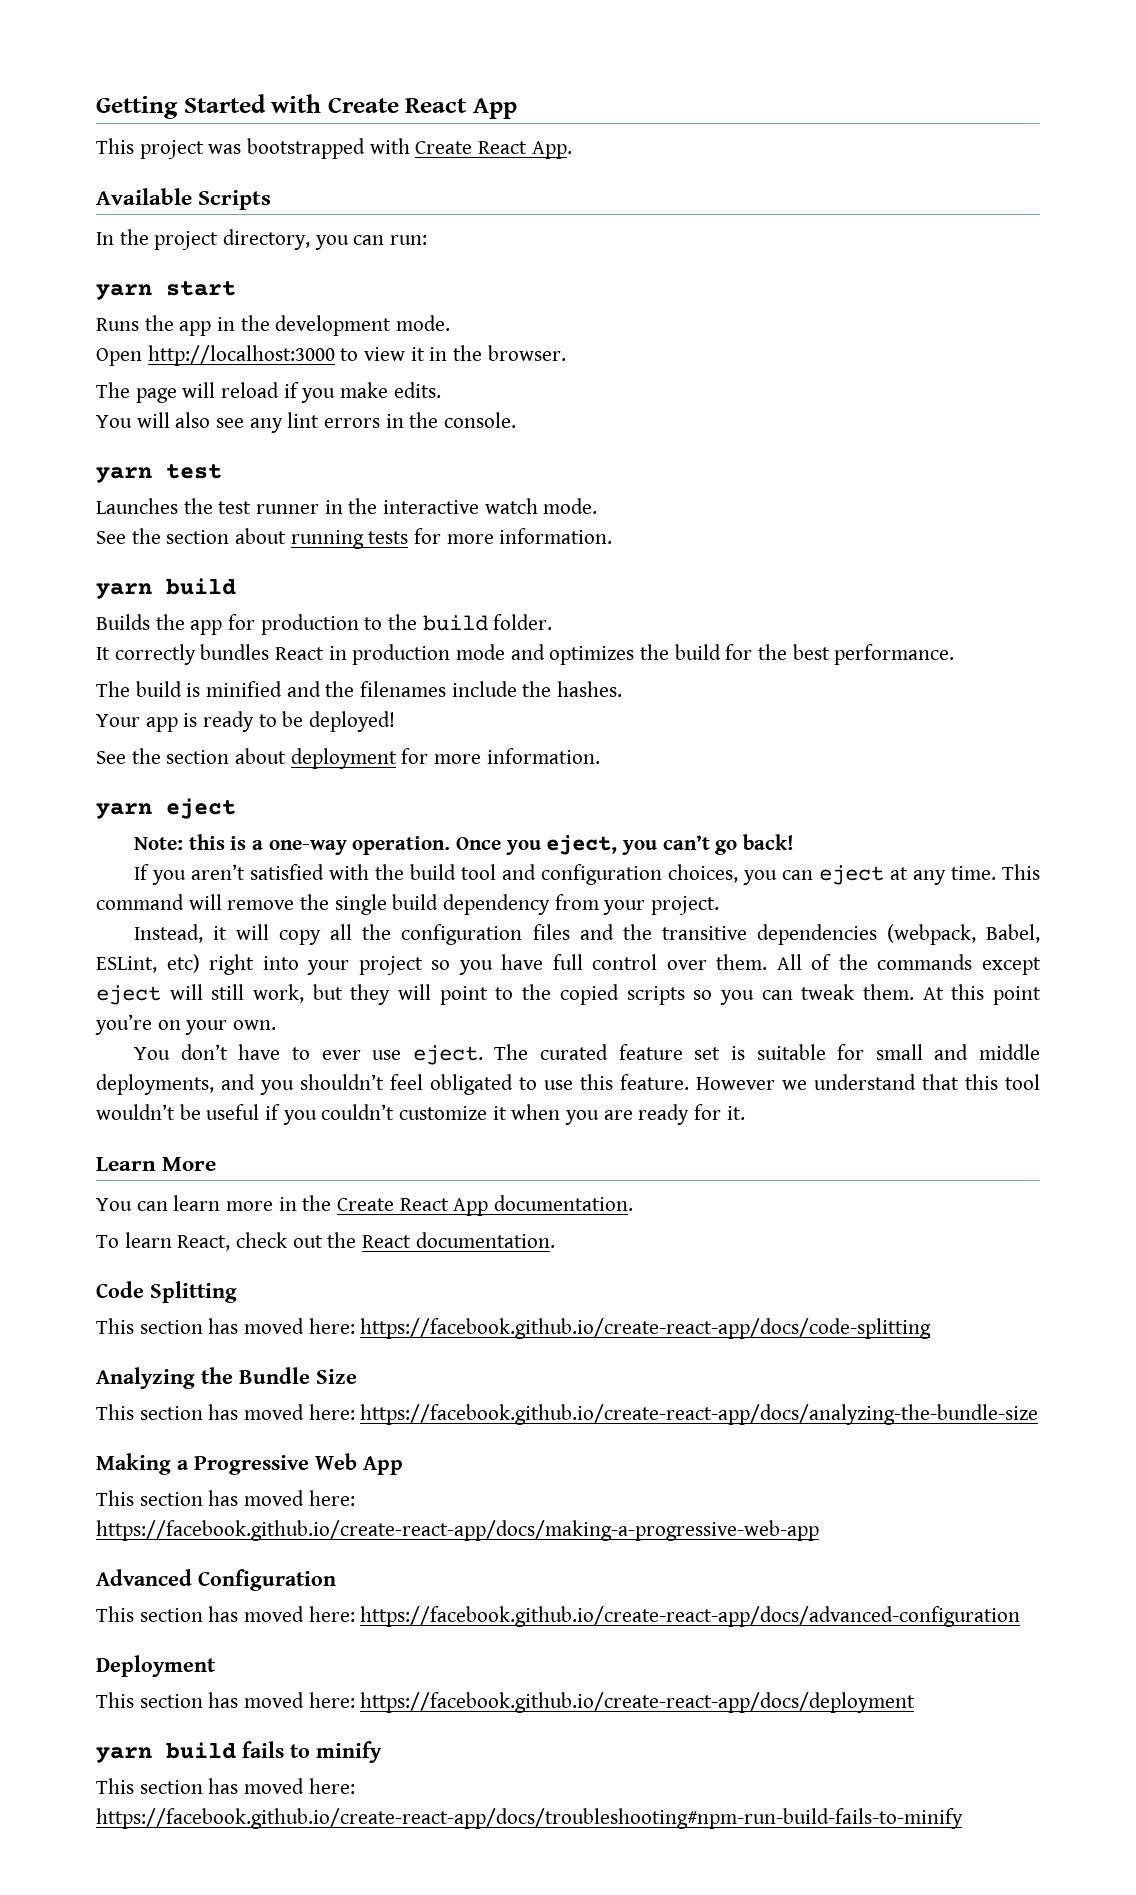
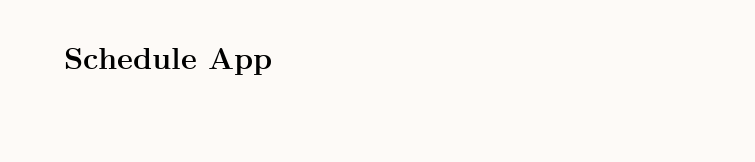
[96,94,518,119] [96,138,572,159] [96,188,272,210] [96,229,428,250] [96,281,236,300] [96,315,451,336] [96,345,566,366] [96,382,441,403] [96,412,517,433] [96,464,222,483] [96,498,598,514] [96,528,613,549] [96,578,236,599] [96,614,553,635] [96,644,955,665] [96,681,623,697] [96,711,396,732] [96,748,600,769] [96,798,236,819] [134,834,795,855] [134,864,1041,885] [96,894,720,915] [134,924,1041,945] [96,954,1041,975] [96,984,1042,1005] [95,1014,277,1035] [134,1044,1040,1065] [96,1074,1040,1095] [96,1104,745,1125] [96,1157,217,1171] [96,1195,634,1216] [96,1232,555,1251] [96,1281,237,1303] [96,1318,932,1339] [96,1367,357,1389] [96,1404,1039,1425] [96,1453,403,1475] [96,1490,355,1506] [96,1520,819,1541] [96,1569,336,1591] [96,1606,1021,1627] [96,1655,216,1677] [96,1692,916,1713] [96,1741,382,1763] [96,1778,355,1794] [96,1808,963,1829] Getting Started with Create React App // This project was bootstrapped with Create React App. // Available Scripts // In the project directory, you can run: // yarn start // Runs the app in the development mode. // Open http://localhost:3000 to view it in the browser. // The page will reload if you make edits. // You will also see any lint errors in the console. // yarn test // Launches the test runner in the interactive watch mode. // See the section about running tests for more information. // yarn build // Builds the app for production to the build folder. // It correctly bundles React in production mode and optimizes the build for the best performance. // The build is minified and the filenames include the hashes. // Your app is ready to be deployed! // See the section about deployment for more information. // yarn eject // Note: this is a one-way operation. Once you eject, you can’t go back! // If you aren’t satisfied with the build tool and configuration choices, you can eject at any time. This command will remove the single build dependency from your project. // Instead, it will copy all the configuration files and the transitive dependencies (webpack, Babel, ESLint, etc) right into your project so you have full control over them. All of the commands except eject will still work, but they will point to the copied scripts so you can tweak them. At this point you’re on your own. // You don’t have to ever use eject. The curated feature set is suitable for small and middle deployments, and you shouldn’t feel obligated to use this feature. However we understand that this tool wouldn’t be useful if you couldn’t customize it when you are ready for it. // Learn More // You can learn more in the Create React App documentation. // To learn React, check out the React documentation. // Code Splitting // This section has moved here: https://facebook.github.io/create-react-app/docs/code-splitting // Analyzing the Bundle Size // This section has moved here: https://facebook.github.io/create-react-app/docs/analyzing-the-bundle-size // Making a Progressive Web App // This section has moved here: https://facebook.github.io/create-react-app/docs/making-a-progressive-web-app // Advanced Configuration // This section has moved here: https://facebook.github.io/create-react-app/docs/advanced-configuration // Deployment // This section has moved here: https://facebook.github.io/create-react-app/docs/deployment // yarn build fails to minify // This section has moved here: https://facebook.github.io/create-react-app/docs/troubleshooting#npm-run-build-fails-to-minify -> [64,48,272,75] Schedule App

